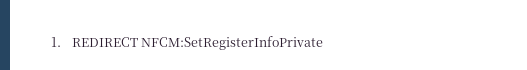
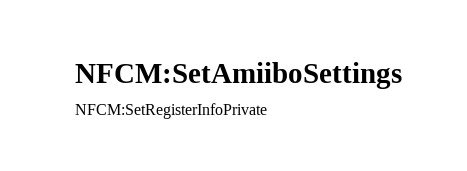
[51,37,138,47] 1. REDIRECT -> [75,62,402,89] NFCM:SetAmiiboSettings //

